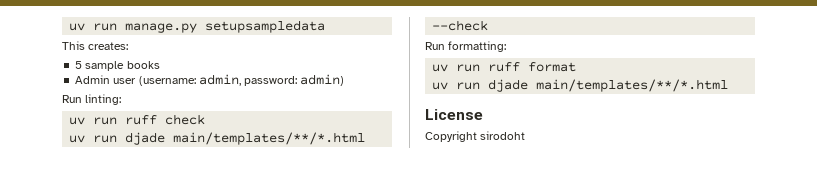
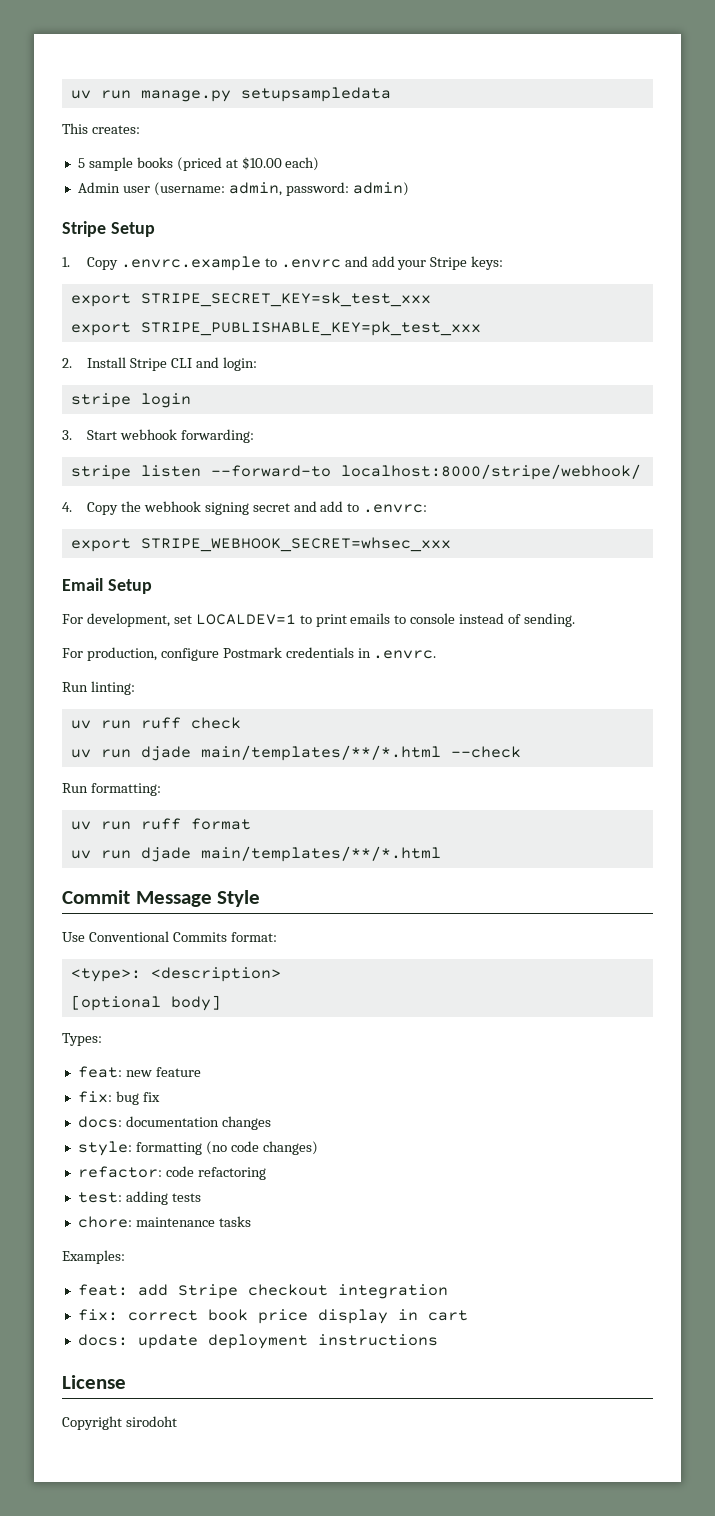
(160, 65) none -> [176,157,320,171] (priced at $10.00 each)
(345, 80) none -> [62,221,155,237] [62,256,504,271] [70,292,431,307] [70,321,481,336] [62,357,257,371] [70,393,191,408] [62,429,254,443] [70,464,641,480] [62,501,428,515] [70,537,451,552] [62,578,152,594] [62,613,576,627] [62,647,437,661] // Stripe Setup // 1. Copy .envrc.example to .envrc and add your Stripe keys: // export STRIPE_SECRET_KEY=sk_test_xxx // export STRIPE_PUBLISHABLE_KEY=pk_test_xxx // 2. Install Stripe CLI and login: // stripe login // 3. Start webhook forwarding: // stripe listen --forward-to localhost:8000/stripe/webhook/ // 4. Copy the webhook signing secret and add to .envrc: // export STRIPE_WEBHOOK_SECRET=whsec_xxx // Email Setup // For development, set LOCALDEV=1 to print emails to console instead of sending. // For production, configure Postmark credentials in .envrc.
(729, 85) none -> [62,890,261,907] [62,931,277,942] [70,967,281,982] [70,995,221,1011] [62,1033,102,1046] [77,1066,201,1078] [77,1091,160,1105] [77,1116,271,1130] [77,1141,318,1156] [77,1166,266,1180] [77,1191,201,1205] [77,1216,251,1228] [62,1250,125,1264] [77,1284,448,1299] [77,1309,468,1324] [77,1334,438,1349] // Commit Message Style // Use Conventional Commits format: // <type>: <description> // [optional body] // Types: // feat: new feature // fix: bug fix // docs: documentation changes // style: formatting (no code changes) // refactor: code refactoring // test: adding tests // chore: maintenance tasks // Examples: // feat: add Stripe checkout integration // fix: correct book price display in cart // docs: update deployment instructions

